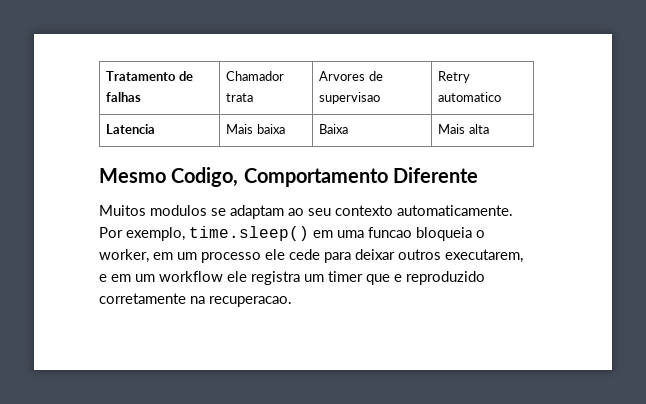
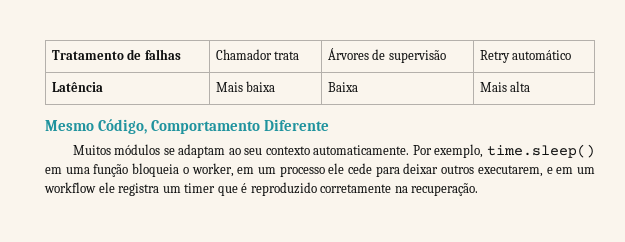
[319,71,383,81] [319,92,381,104] Arvores de supervisao -> [327,48,446,63] Árvores de supervisão
[438,92,502,102] [106,124,156,134] automatico // Latencia -> [512,50,572,60] [51,82,103,92] automático // Latência
[171,167,239,187] Codigo, -> [97,119,147,134] Código,
[150,205,207,216] modulos -> [114,144,161,155] módulos
[368,227,412,238] funcao -> [93,164,129,177] função
[394,274,402,282] e -> [241,183,248,193] é
[209,296,292,307] recuperacao. -> [411,183,479,196] recuperação.

